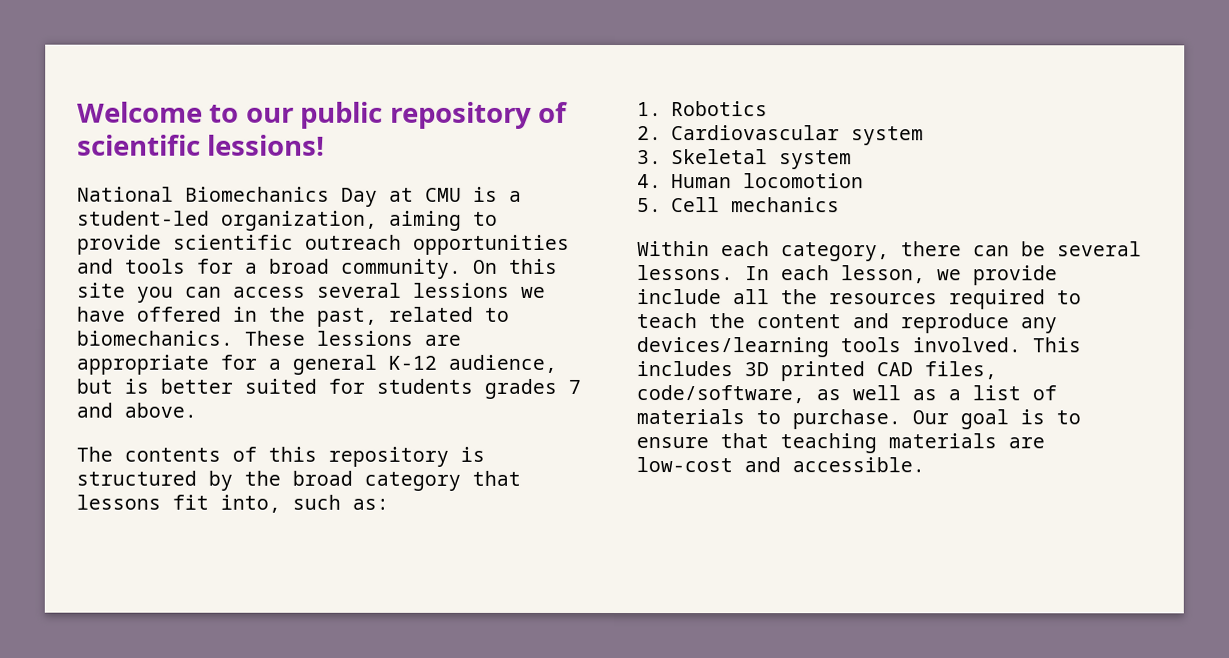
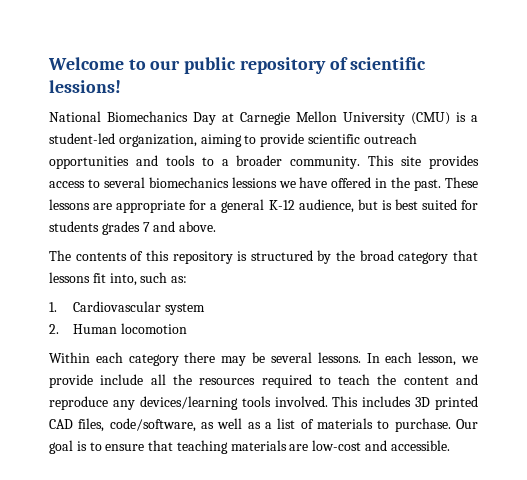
[425,187,462,202] CMU -> [240,111,450,125] Carnegie Mellon University (CMU)
[197,258,558,279] [77,282,402,303] for a broad community. On this site you can access several -> [201,155,480,169] [49,177,229,188] to a broader community. This site provides access to several biomechanics
[317,306,510,327] [76,330,413,346] past, related to biomechanics. These lessions -> [414,177,478,191] [49,199,90,210] past. These lessons
[160,378,233,394] better -> [394,199,418,210] best
[670,101,768,117] [637,126,662,141] Robotics // 2. -> (57, 307) none
[637,149,852,170] [637,174,662,189] 3. Skeletal system // 4. -> [49,324,59,334] 2.
[637,197,840,213] // 5. Cell mechanics -> (187, 328) none
[781,241,1010,262] category, there can -> [128,352,247,366] category there may

